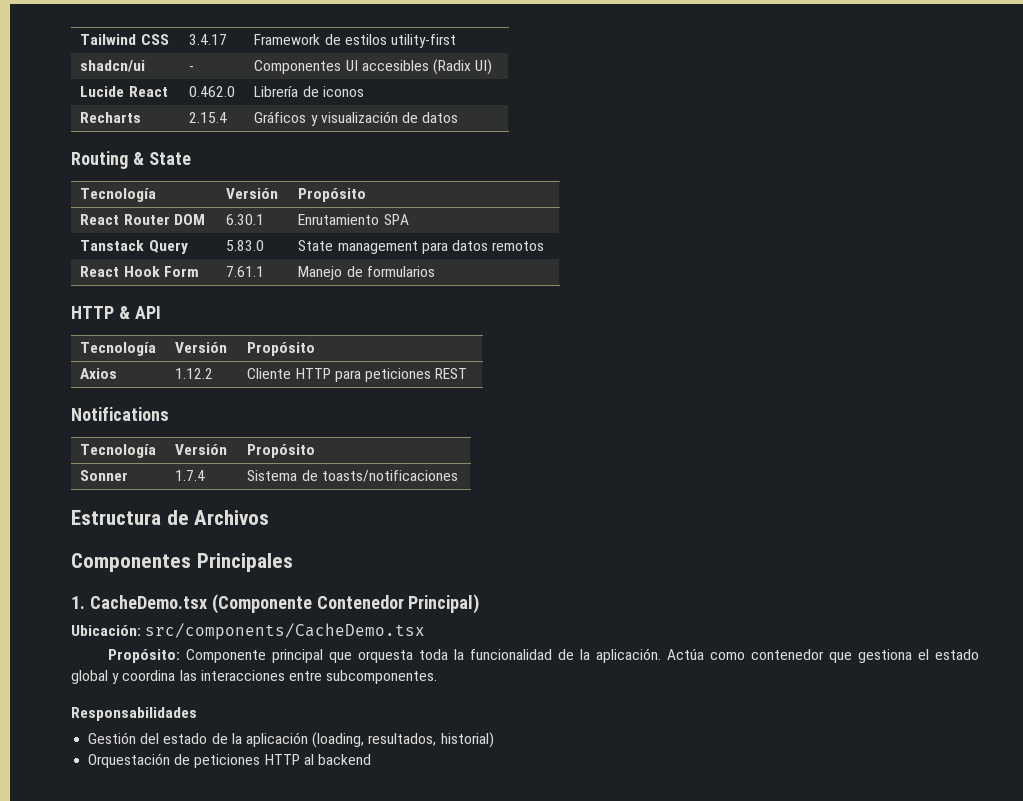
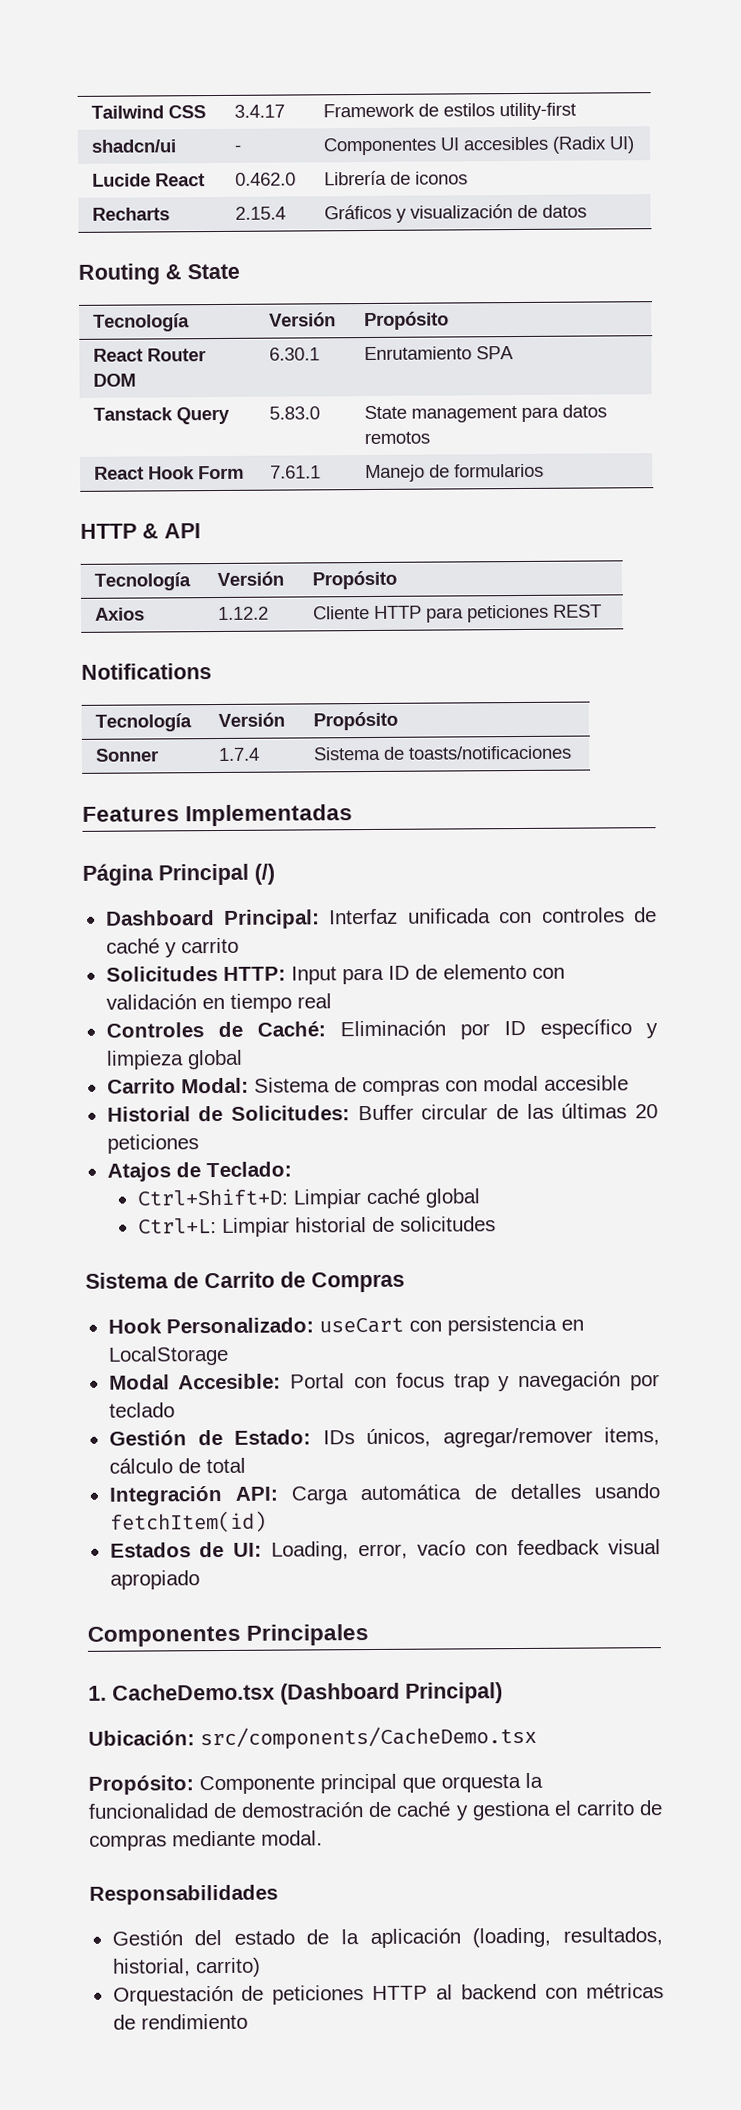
[71,510,270,525] Estructura de Archivos -> [82,804,354,827] [82,863,275,886] [105,907,657,929] [105,937,239,958] [105,963,565,985] [105,993,332,1013] [105,1019,659,1040] [105,1049,243,1070] [106,1075,629,1097] [106,1103,658,1122] [106,1134,199,1154] [106,1161,292,1182] [136,1188,481,1209] [137,1216,496,1237] [85,1271,405,1293] [107,1315,584,1336] [107,1345,229,1366] [108,1371,660,1392] [108,1402,175,1418] [108,1427,660,1448] [108,1457,246,1474] [108,1483,660,1506] [109,1510,267,1533] [109,1539,661,1561] [109,1570,200,1590] Features Implementadas // Página Principal (/) // Dashboard Principal: Interfaz unificada con controles de caché y carrito // Solicitudes HTTP: Input para ID de elemento con validación en tiempo real // Controles de Caché: Eliminación por ID específico y limpieza global // Carrito Modal: Sistema de compras con modal accesible // Historial de Solicitudes: Buffer circular de las últimas 20 peticiones // Atajos de Teclado: // Ctrl+Shift+D: Limpiar caché global // Ctrl+L: Limpiar historial de solicitudes // Sistema de Carrito de Compras // Hook Personalizado: useCart con persistencia en LocalStorage // Modal Accesible: Portal con focus trap y navegación por teclado // Gestión de Estado: IDs únicos, agregar/remover items, cálculo de total // Integración API: Carga automática de detalles usando fetchItem(id) // Estados de UI: Loading, error, vacío con feedback visual apropiado
[211,594,404,614] (Componente Contenedor -> [280,1682,400,1705] (Dashboard
[419,649,449,660] toda -> (521, 1783) none
[580,648,979,663] [71,670,438,684] la aplicación. Actúa como contenedor que gestiona el estado global y coordina las interacciones entre subcomponentes. -> [241,1800,663,1821] [89,1830,323,1851] demostración de caché y gestiona el carrito de compras mediante modal.
[440,732,494,748] historial) -> [111,1957,261,1978] historial, carrito)
(371, 759) none -> [545,1983,664,1999] [112,2013,248,2030] con métricas de rendimiento

